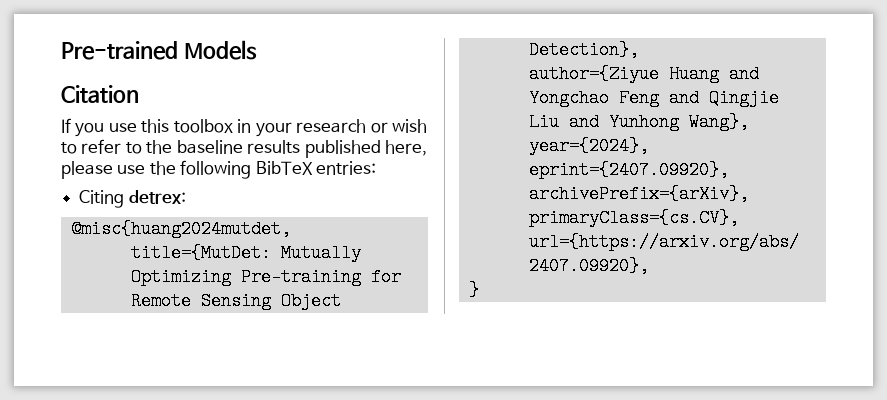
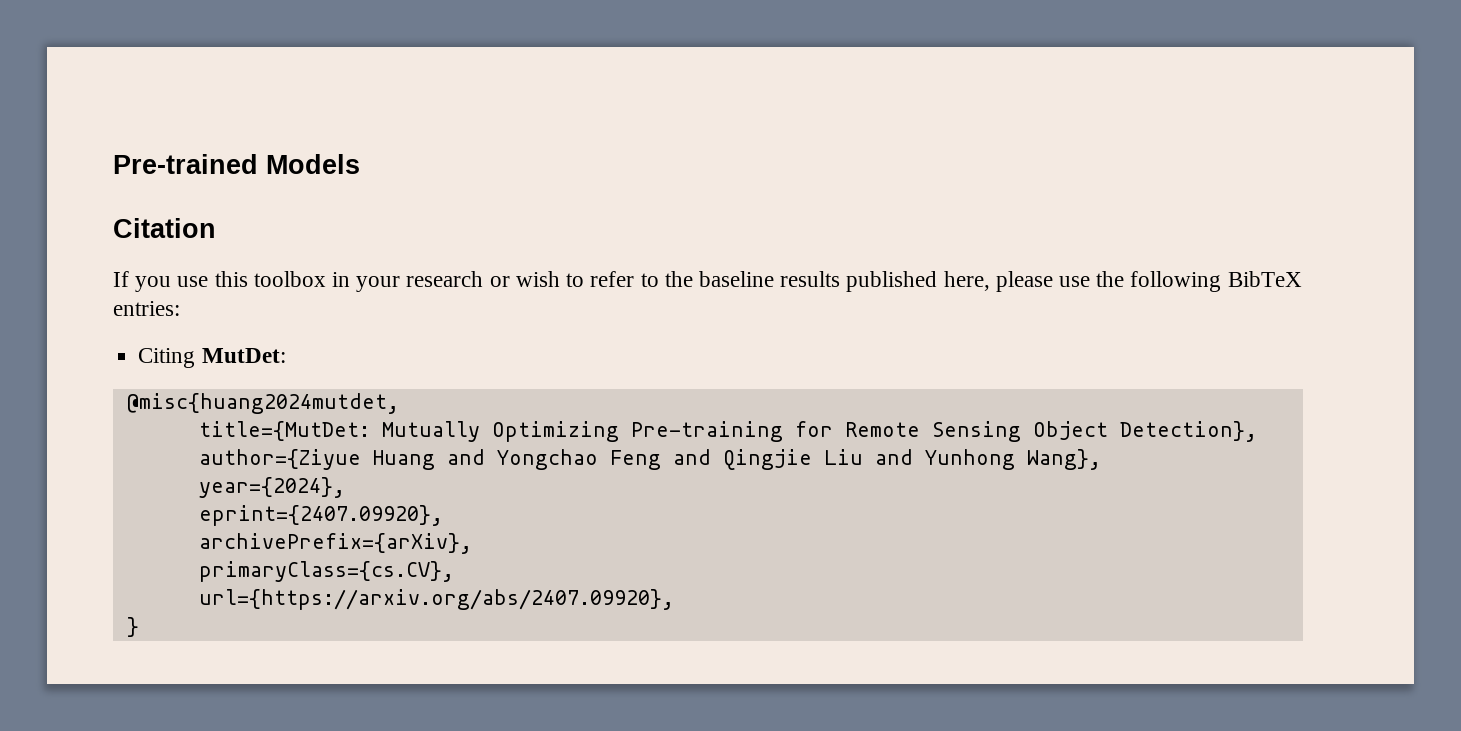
[128,190,186,204] detrex: -> [201,348,286,363] MutDet:

